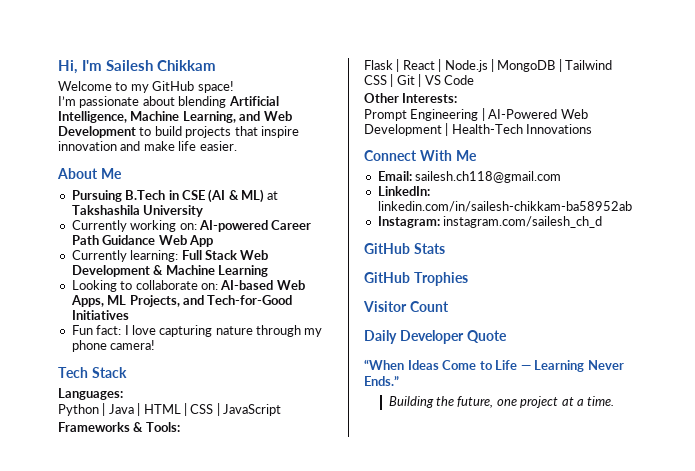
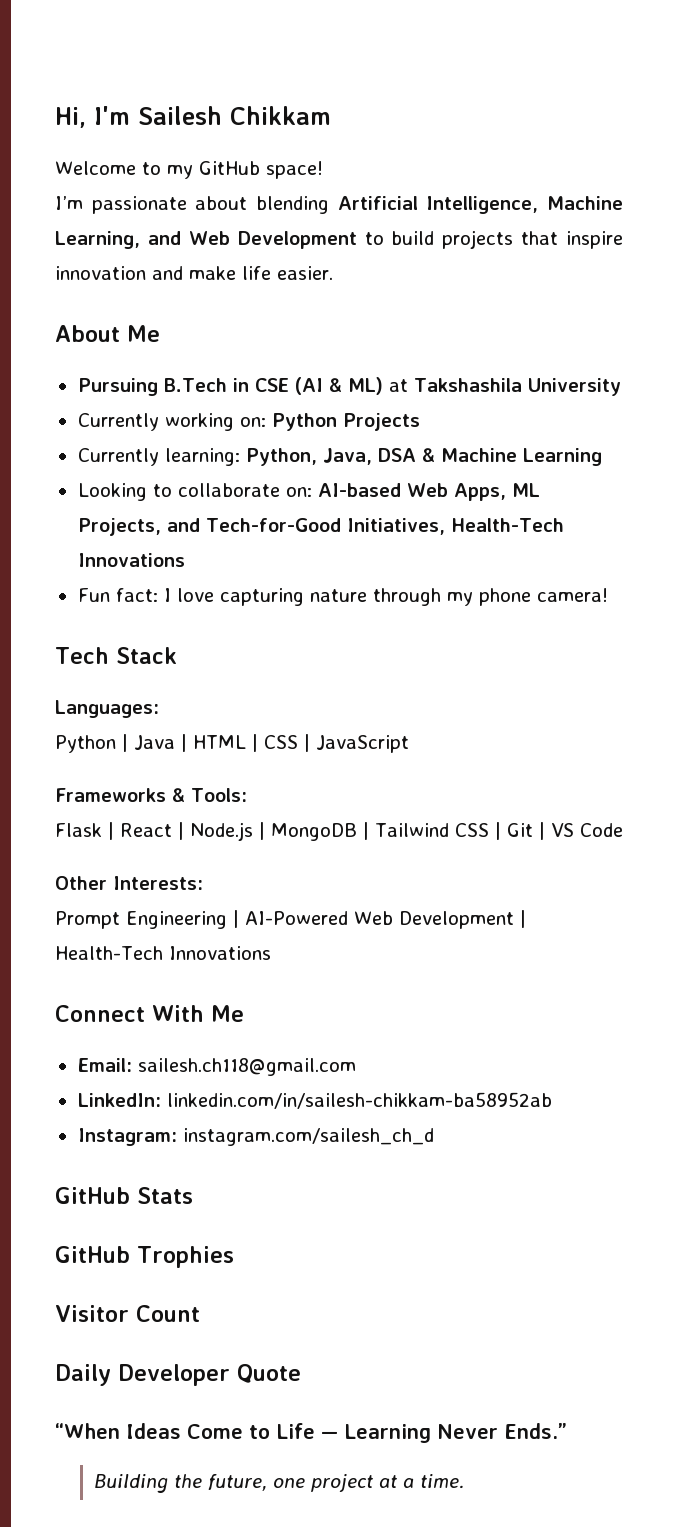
[198,220,312,232] [71,235,213,247] [71,250,269,262] [71,265,150,277] AI-powered Career Path Guidance Web App // Currently learning: Full Stack Web Development -> [271,413,420,431] [77,448,416,466] Python Projects // Currently learning: Python, Java, DSA
[71,310,129,320] Initiatives -> [346,518,564,535] [77,553,185,567] Initiatives, Health-Tech Innovations

